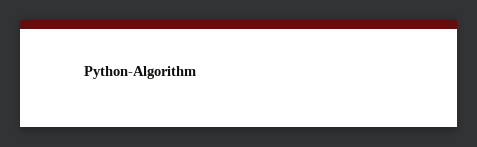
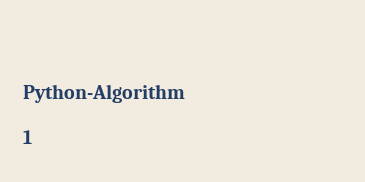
(196, 72) none -> [23,130,32,144] // 1

